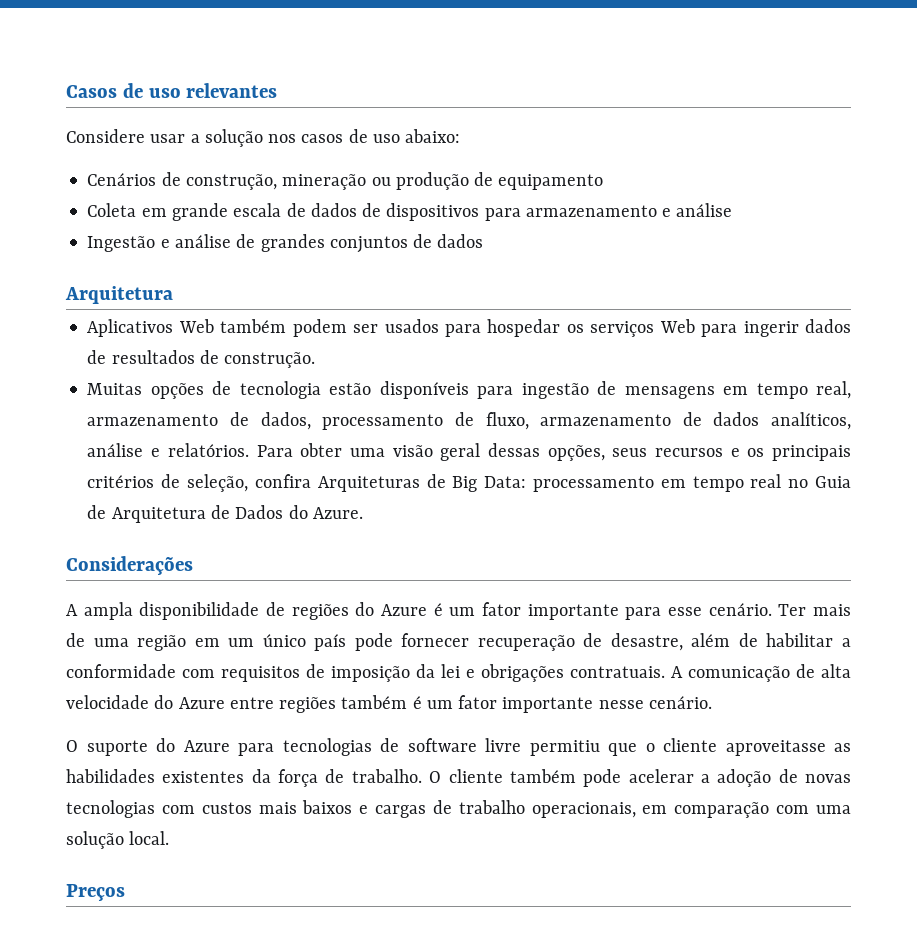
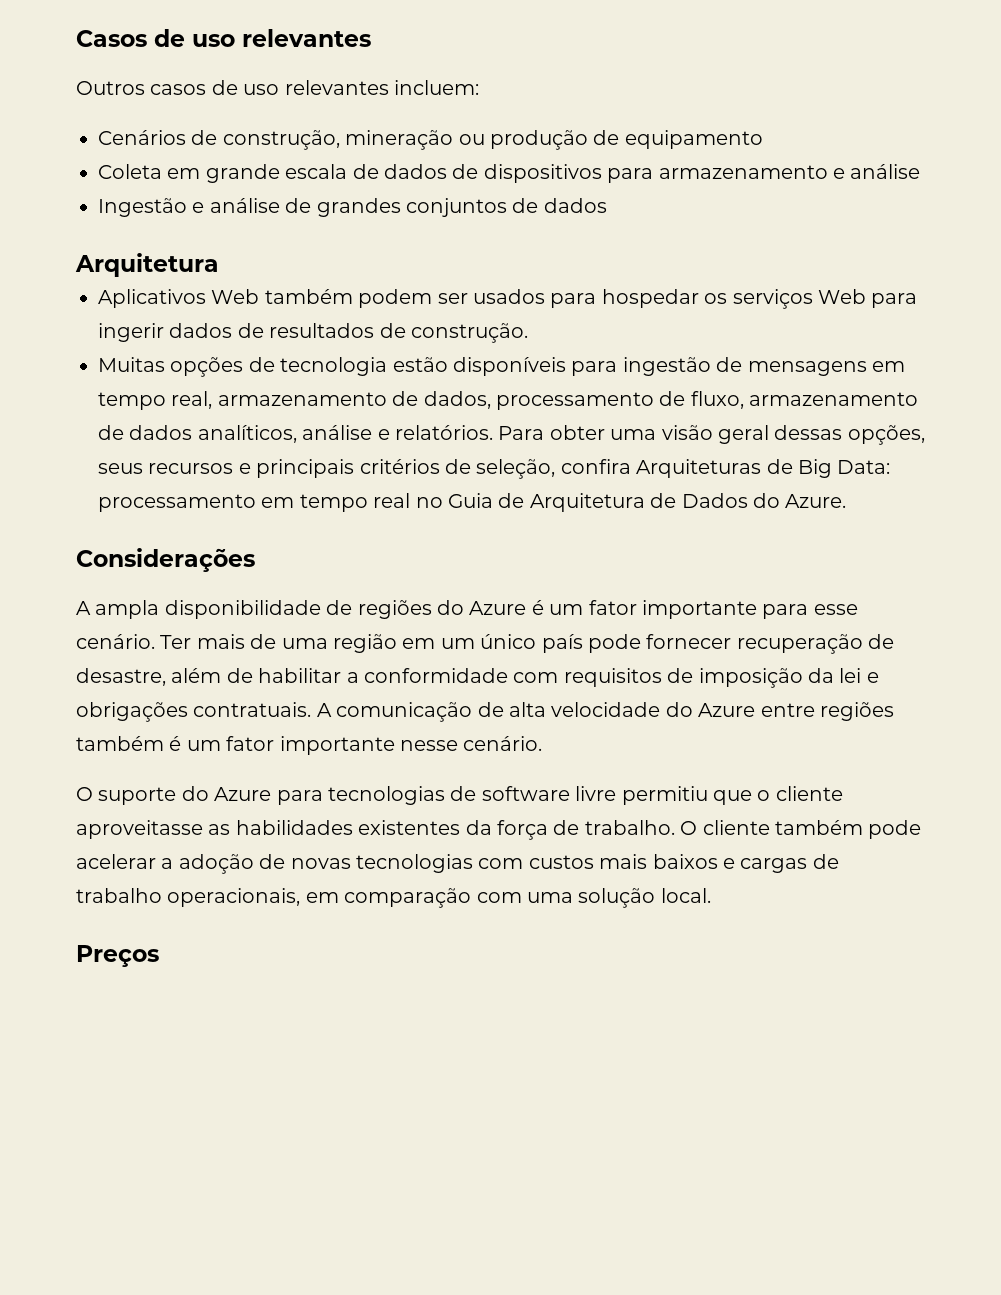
[66,129,297,147] Considere usar a solução nos -> [76,81,145,95] Outros
[405,129,461,143] abaixo: -> [284,80,479,95] relevantes incluem:
[747,448,765,457] os -> (251, 468) none

